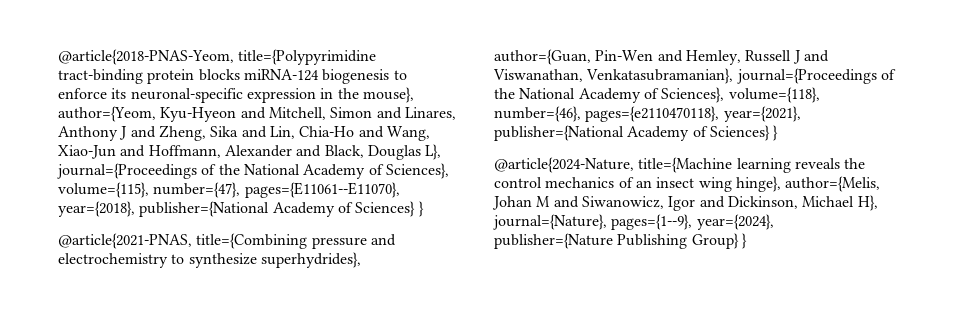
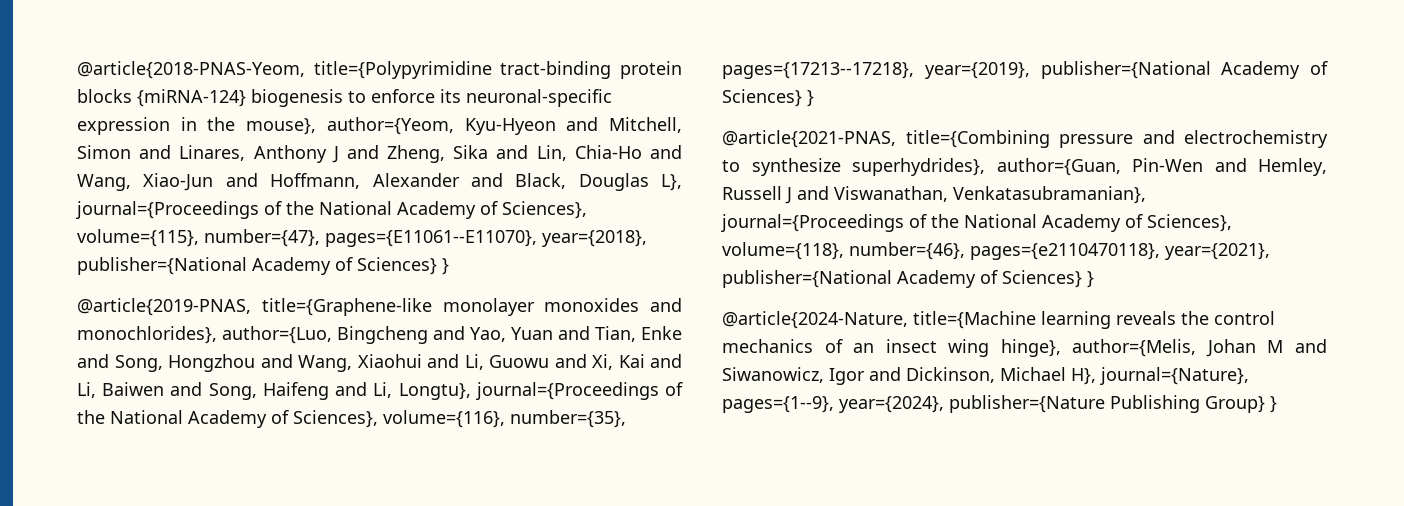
[243,69,319,81] miRNA-124 -> [137,89,246,107] {miRNA-124}
(424, 209) none -> [77,298,682,316] [77,326,682,344] [77,354,682,372] [77,382,683,400] [77,410,626,428] [722,61,1328,79] [722,89,814,107] // @article{2019-PNAS, title={Graphene-like monolayer monoxides and monochlorides}, author={Luo, Bingcheng and Yao, Yuan and Tian, Enke and Song, Hongzhou and Wang, Xiaohui and Li, Guowu and Xi, Kai and Li, Baiwen and Song, Haifeng and Li, Longtu}, journal={Proceedings of the National Academy of Sciences}, volume={116}, number={35}, pages={17213--17218}, year={2019}, publisher={National Academy of Sciences} }

